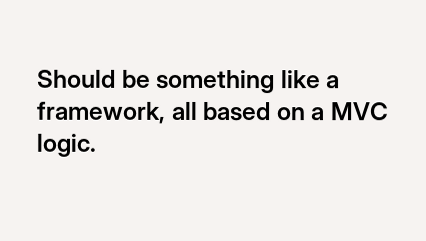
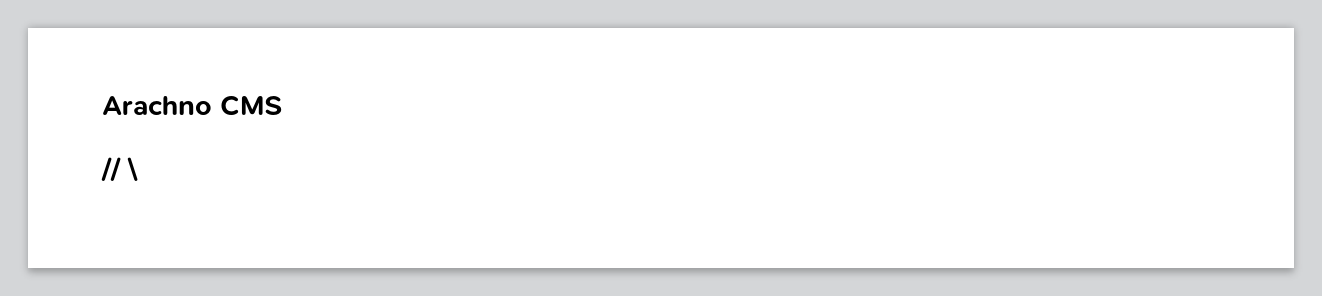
[37,69,341,94] [36,101,390,124] [36,133,96,157] Should be something like a framework, all based on a MVC logic. -> [102,95,282,116] [101,156,138,182] Arachno CMS // // \

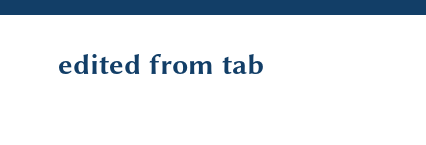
[102,95,282,116] [101,156,138,182] Arachno CMS // // \ -> [58,54,264,75] edited from tab

